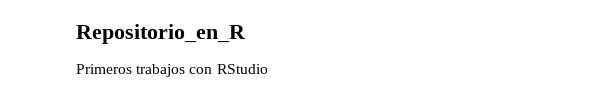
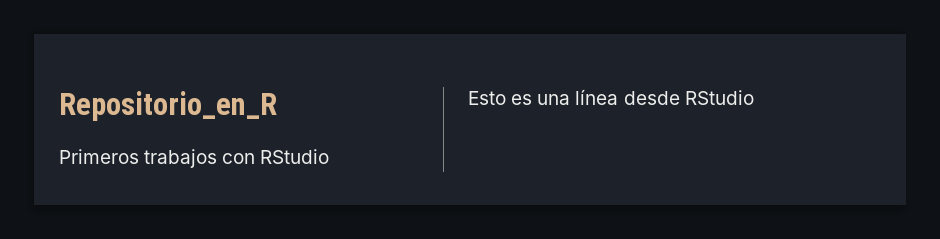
(268, 69) none -> [468,89,754,105] // Esto es una línea desde RStudio

